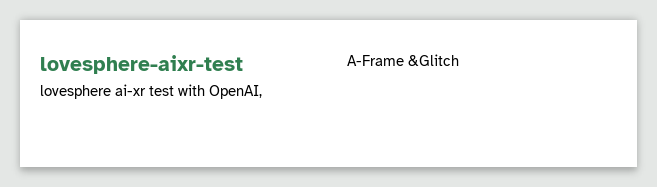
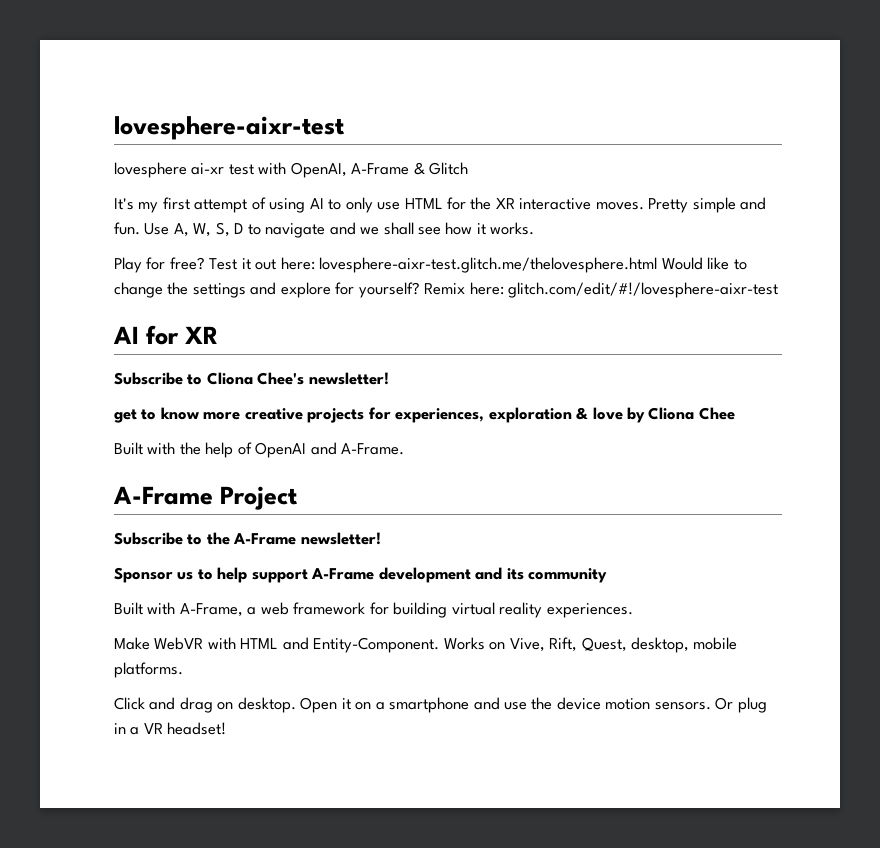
[408,54,459,66] &Glitch -> [413,162,469,175] [114,197,767,213] [114,222,535,238] [114,257,747,273] [114,282,779,298] [113,325,219,345] [114,372,389,385] [114,407,735,423] [114,442,405,458] [113,486,299,510] [114,532,381,545] [114,567,608,583] [114,602,633,618] [114,637,738,653] [114,662,183,678] [114,697,767,713] [114,722,227,735] & Glitch // It's my first attempt of using AI to only use HTML for the XR interactive moves. Pretty simple and fun. Use A, W, S, D to navigate and we shall see how it works. // Play for free? Test it out here: lovesphere-aixr-test.glitch.me/thelovesphere.html Would like to change the settings and explore for yourself? Remix here: glitch.com/edit/#!/lovesphere-aixr-test // AI for XR // Subscribe to Cliona Chee's newsletter! // get to know more creative projects for experiences, exploration & love by Cliona Chee // Built with the help of OpenAI and A-Frame. // A-Frame Project // Subscribe to the A-Frame newsletter! // Sponsor us to help support A-Frame development and its community // Built with A-Frame, a web framework for building virtual reality experiences. // Make WebVR with HTML and Entity-Component. Works on Vive, Rift, Quest, desktop, mobile platforms. // Click and drag on desktop. Open it on a smartphone and use the device motion sensors. Or plug in a VR headset!

